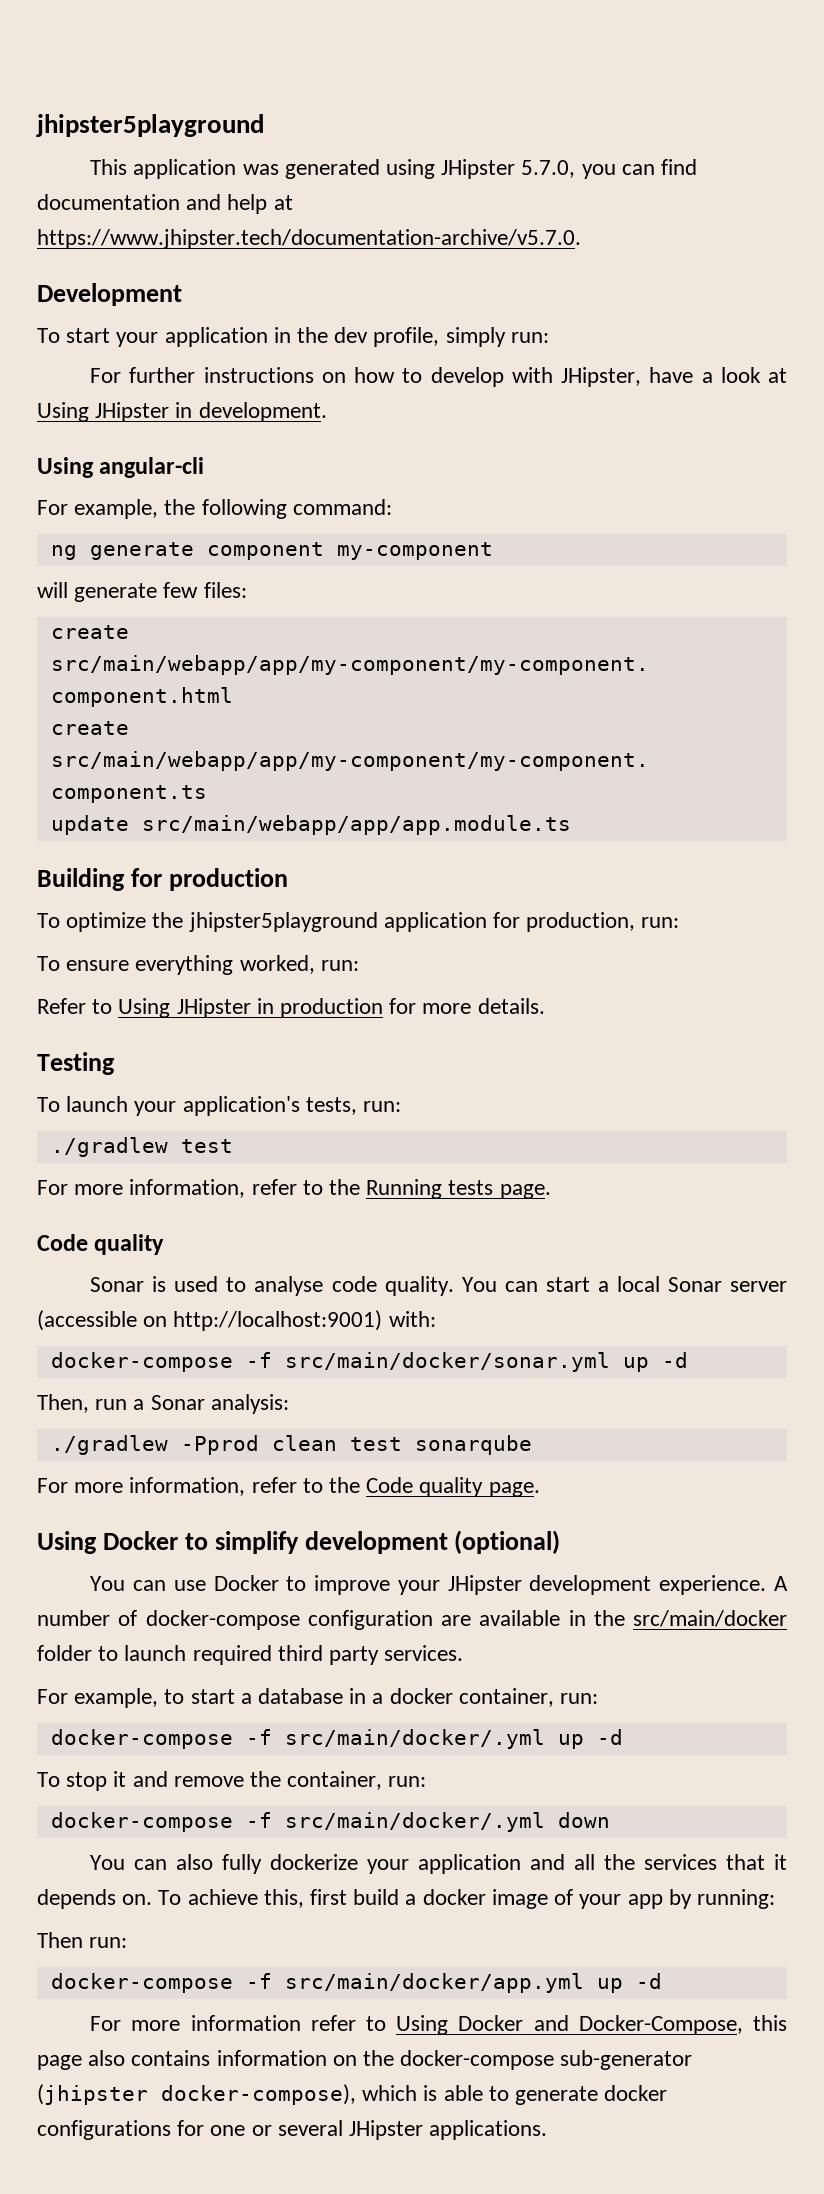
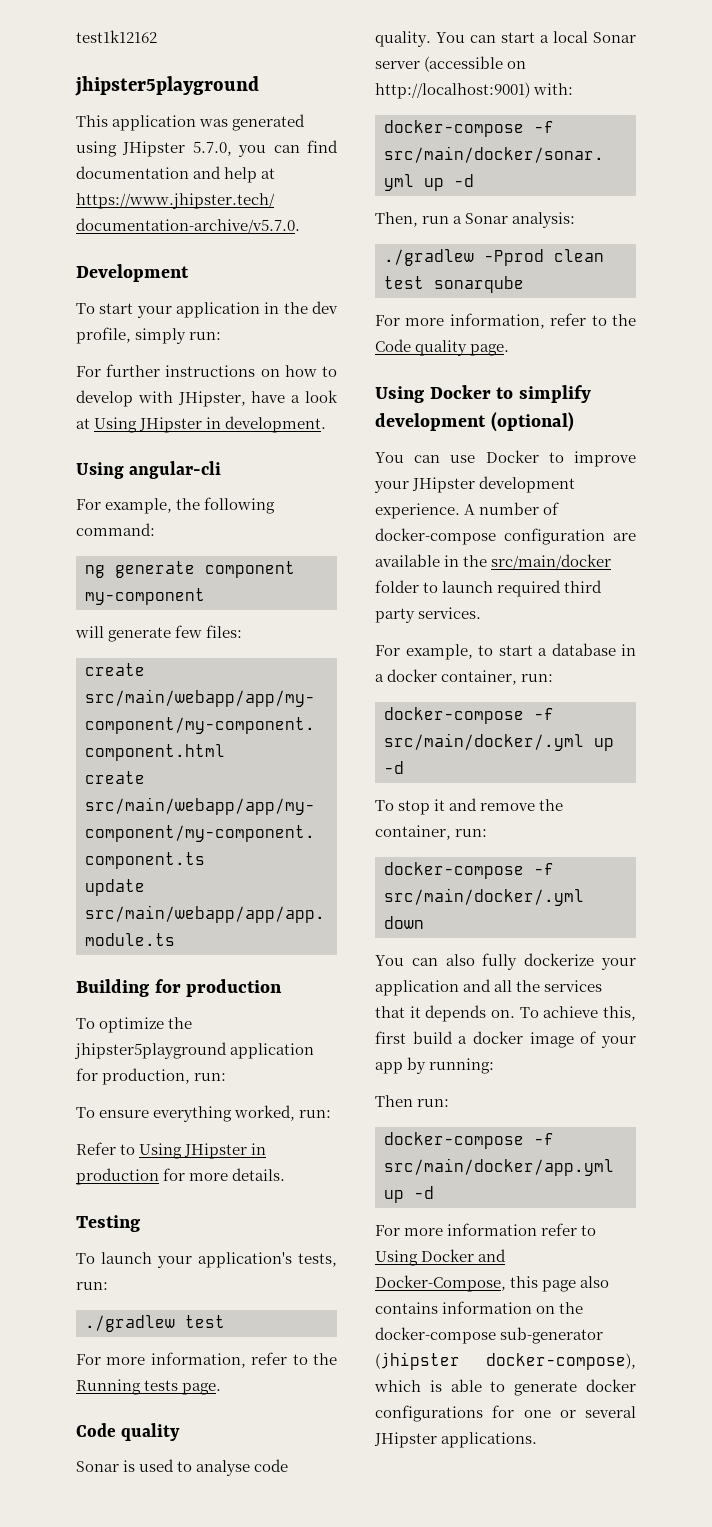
(36, 125) none -> [76,30,157,43] test1k12162 //

